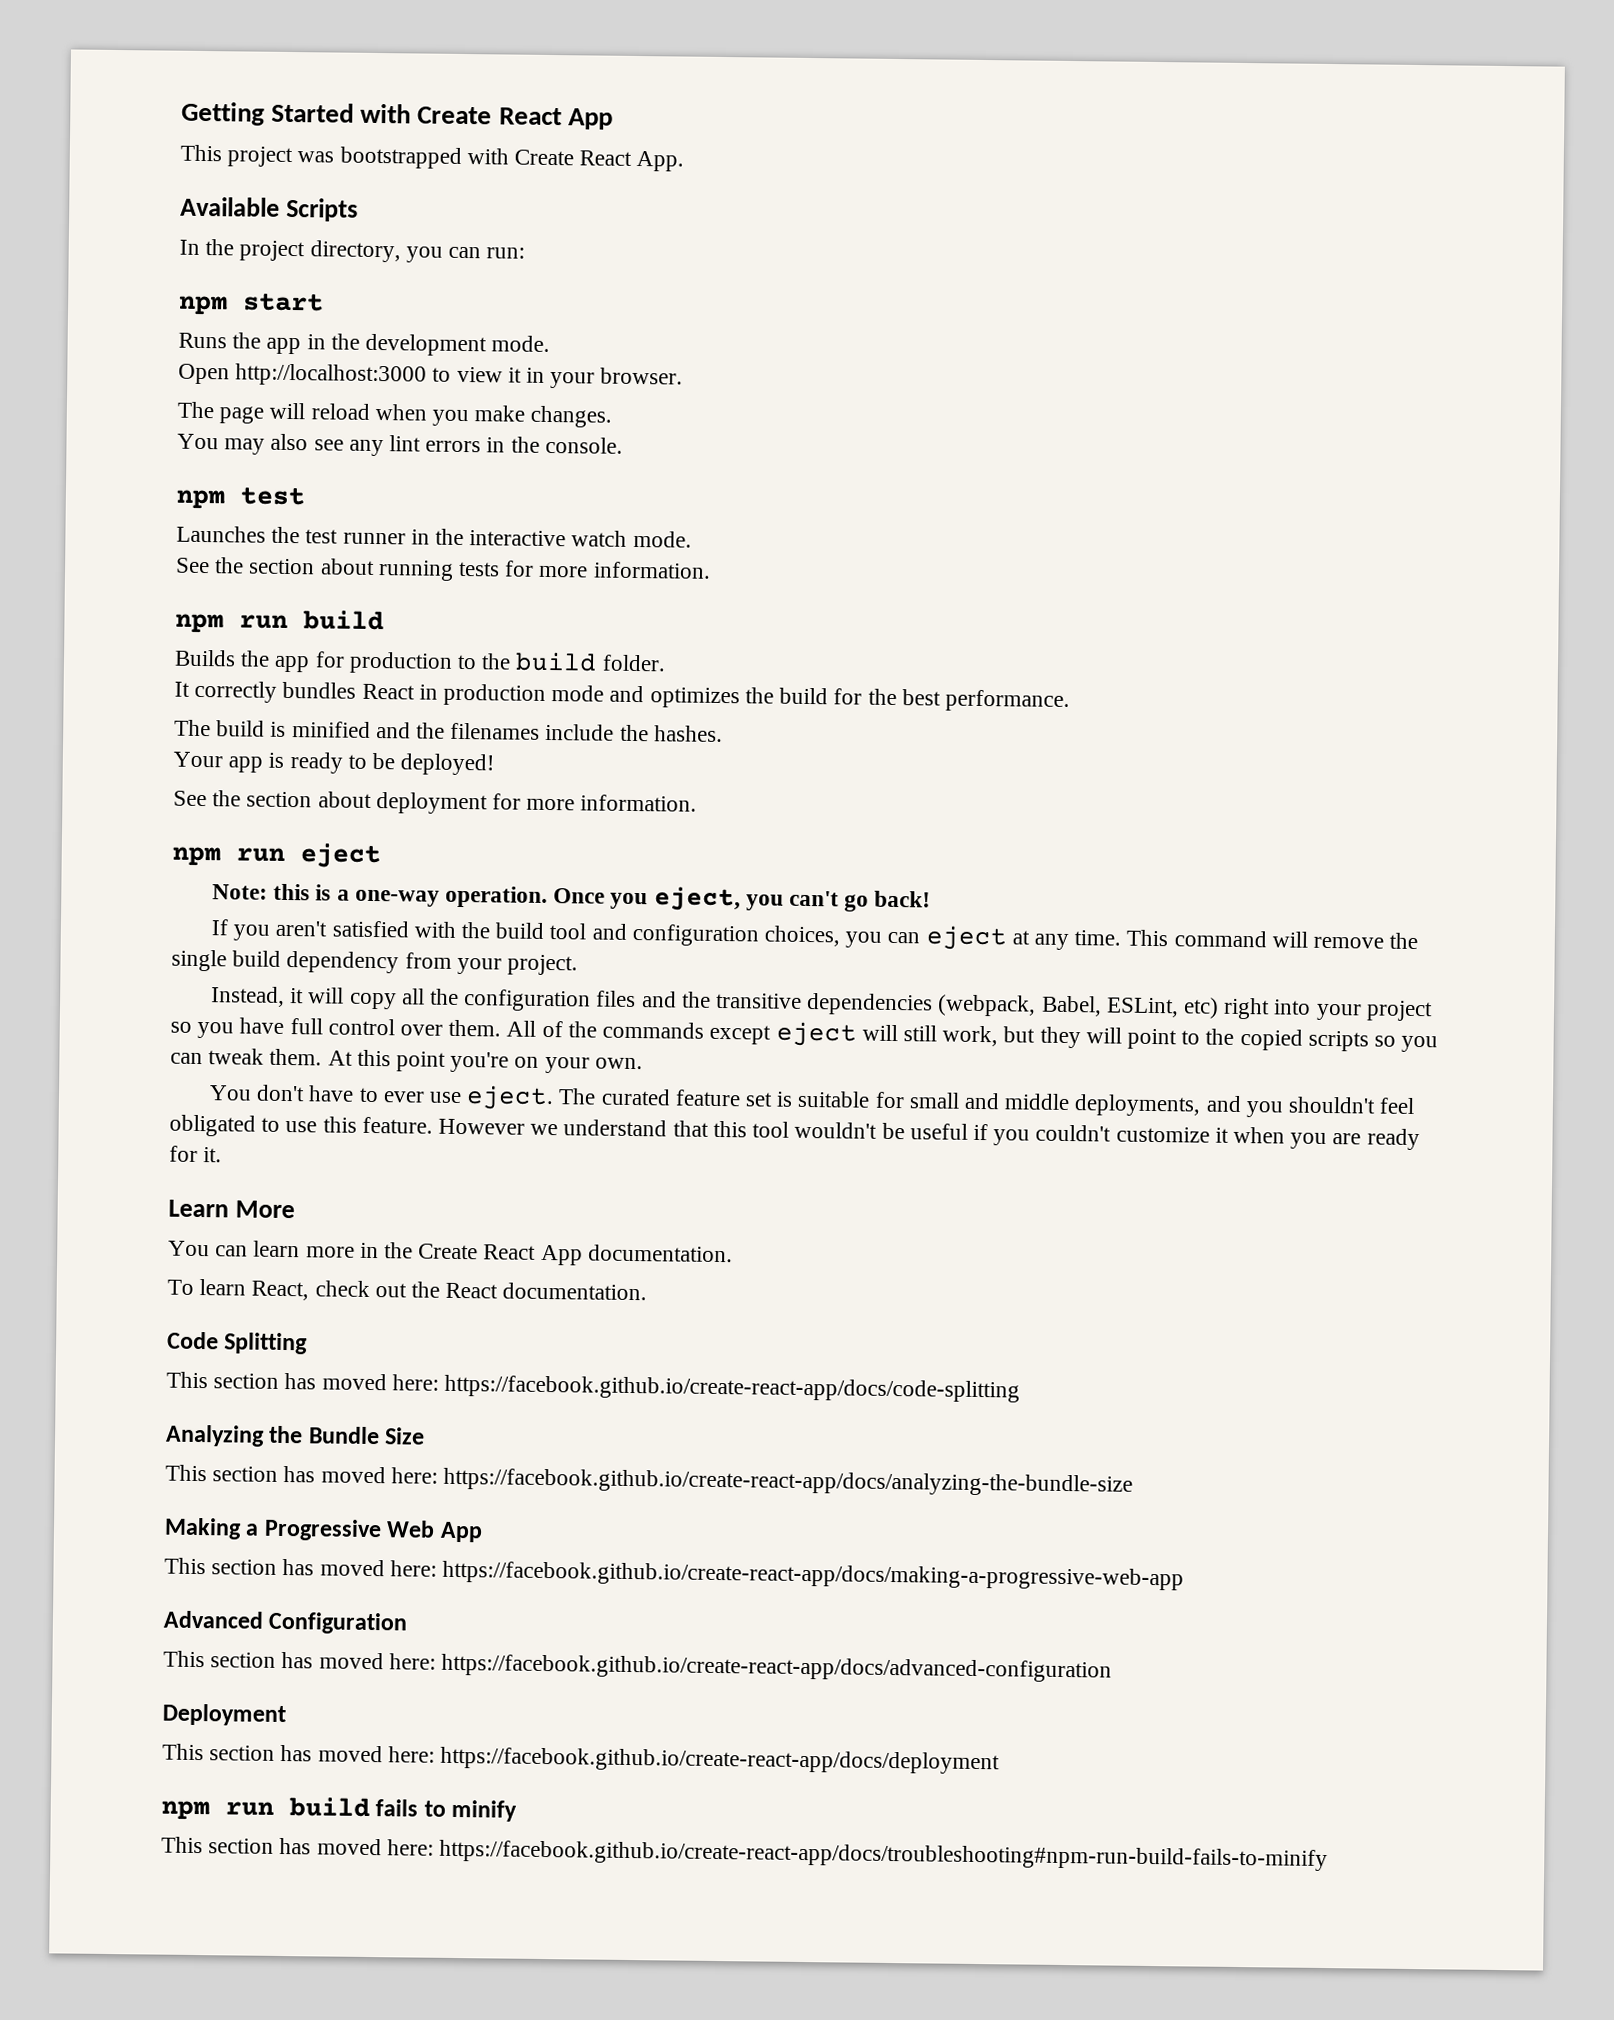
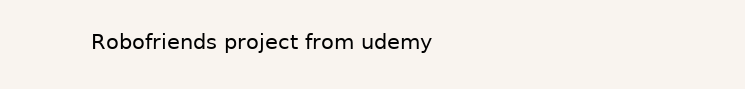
[181,101,613,130] [180,144,685,172] [180,196,358,222] [179,239,526,263] [178,293,324,316] [178,332,551,357] [178,363,684,389] [177,401,613,428] [177,433,623,457] [176,487,305,510] [176,525,692,548] [175,557,711,581] [175,610,384,634] [174,649,666,674] [174,680,1070,713] [174,719,723,743] [173,751,496,776] [173,790,698,815] [172,843,381,869] [211,883,932,912] [210,919,1419,951] [171,949,579,976] [210,986,1433,1022] [170,1017,1439,1053] [170,1048,643,1074] [208,1084,1416,1118] [169,1114,1420,1151] [169,1145,223,1163] [168,1199,295,1219] [168,1240,733,1266] [167,1279,648,1301] [167,1331,309,1355] [166,1371,1021,1403] [165,1424,426,1447] [165,1464,1134,1497] [164,1517,483,1543] [164,1557,1185,1591] [163,1610,409,1635] [163,1650,1113,1683] [162,1703,286,1727] [162,1743,1001,1775] [161,1797,518,1822] [161,1836,1329,1872] Getting Started with Create React App // This project was bootstrapped with Create React App. // Available Scripts // In the project directory, you can run: // npm start // Runs the app in the development mode. // Open http://localhost:3000 to view it in your browser. // The page will reload when you make changes. // You may also see any lint errors in the console. // npm test // Launches the test runner in the interactive watch mode. // See the section about running tests for more information. // npm run build // Builds the app for production to the build folder. // It correctly bundles React in production mode and optimizes the build for the best performance. // The build is minified and the filenames include the hashes. // Your app is ready to be deployed! // See the section about deployment for more information. // npm run eject // Note: this is a one-way operation. Once you eject, you can't go back! // If you aren't satisfied with the build tool and configuration choices, you can eject at any time. This command will remove the single build dependency from your project. // Instead, it will copy all the configuration files and the transitive dependencies (webpack, Babel, ESLint, etc) right into your project so you have full control over them. All of the commands except eject will still work, but they will point to the copied scripts so you can tweak them. At this point you're on your own. // You don't have to ever use eject. The curated feature set is suitable for small and middle deployments, and you shouldn't feel obligated to use this feature. However we understand that this tool wouldn't be useful if you couldn't customize it when you are ready for it. // Learn More // You can learn more in the Create React App documentation. // To learn React, check out the React documentation. // Code Splitting // This section has moved here: https://facebook.github.io/create-react-app/docs/code-splitting // Analyzing the Bundle Size // This section has moved here: https://facebook.github.io/create-react-app/docs/analyzing-the-bundle-size // Making a Progressive Web App // This section has moved here: https://facebook.github.io/create-react-app/docs/making-a-progressive-web-app // Advanced Configuration // This section has moved here: https://facebook.github.io/create-react-app/docs/advanced-configuration // Deployment // This section has moved here: https://facebook.github.io/create-react-app/docs/deployment // npm run build fails to minify // This section has moved here: https://facebook.github.io/create-react-app/docs/troubleshooting#npm-run-build-fails-to-minify -> [91,33,432,53] Robofriends project from udemy

